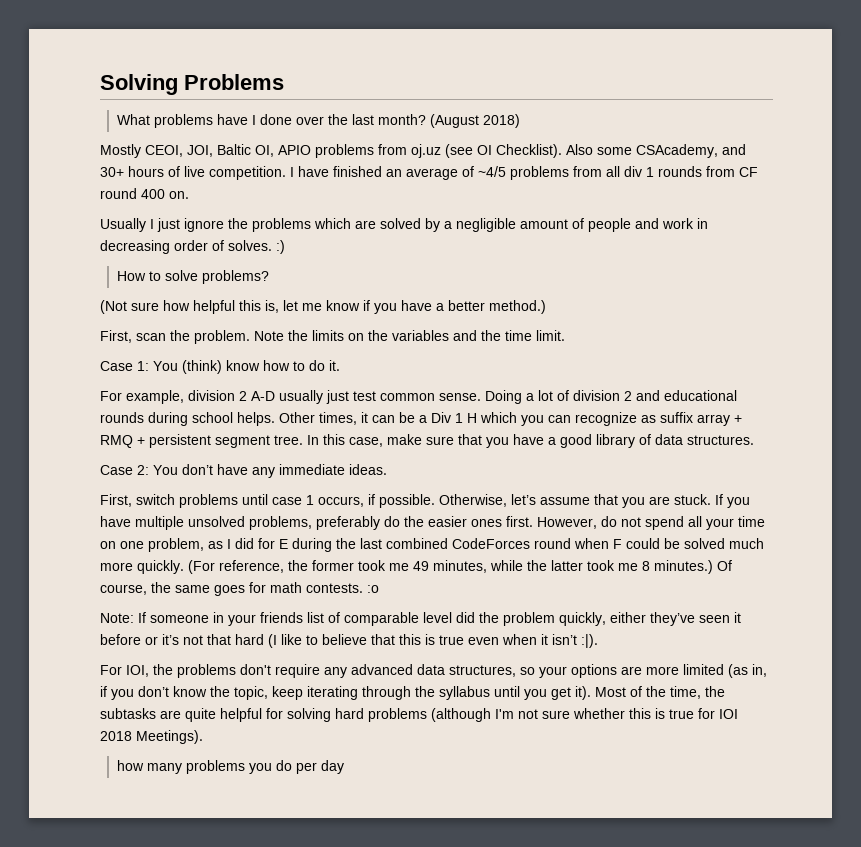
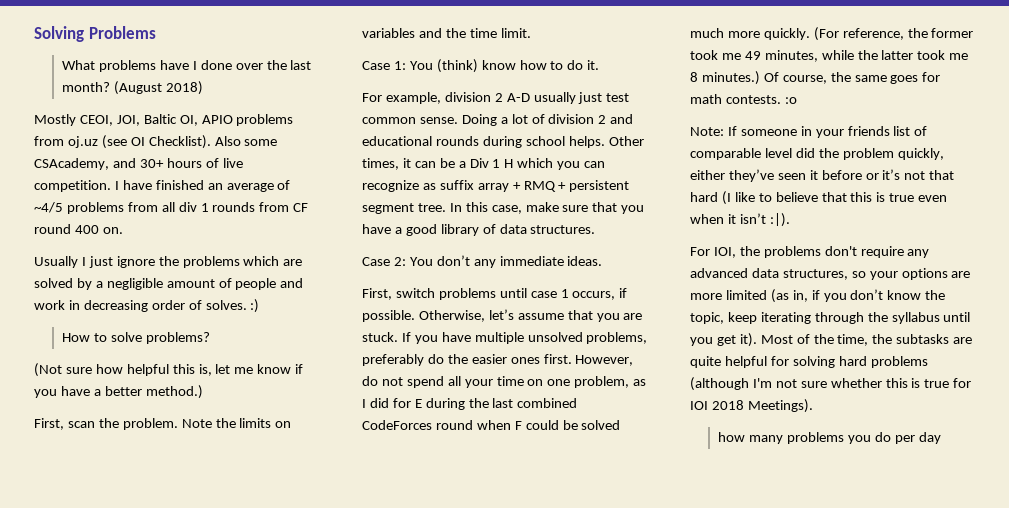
[368,330,388,341] the -> (292, 424) none
[217,464,248,475] have -> (470, 260) none

